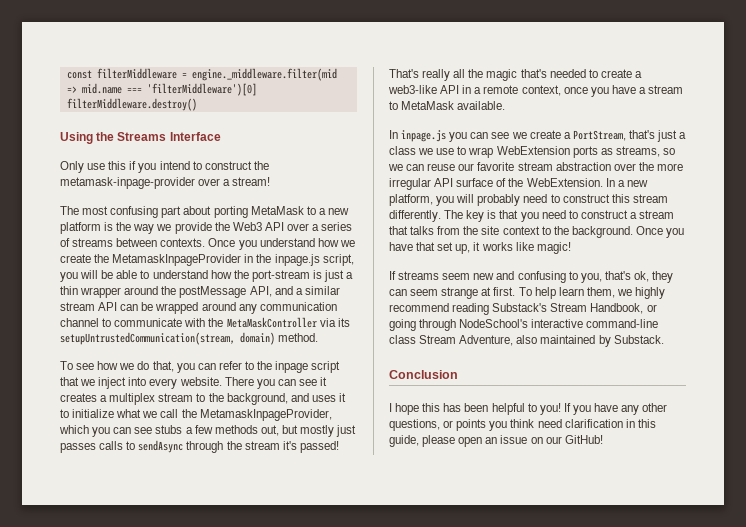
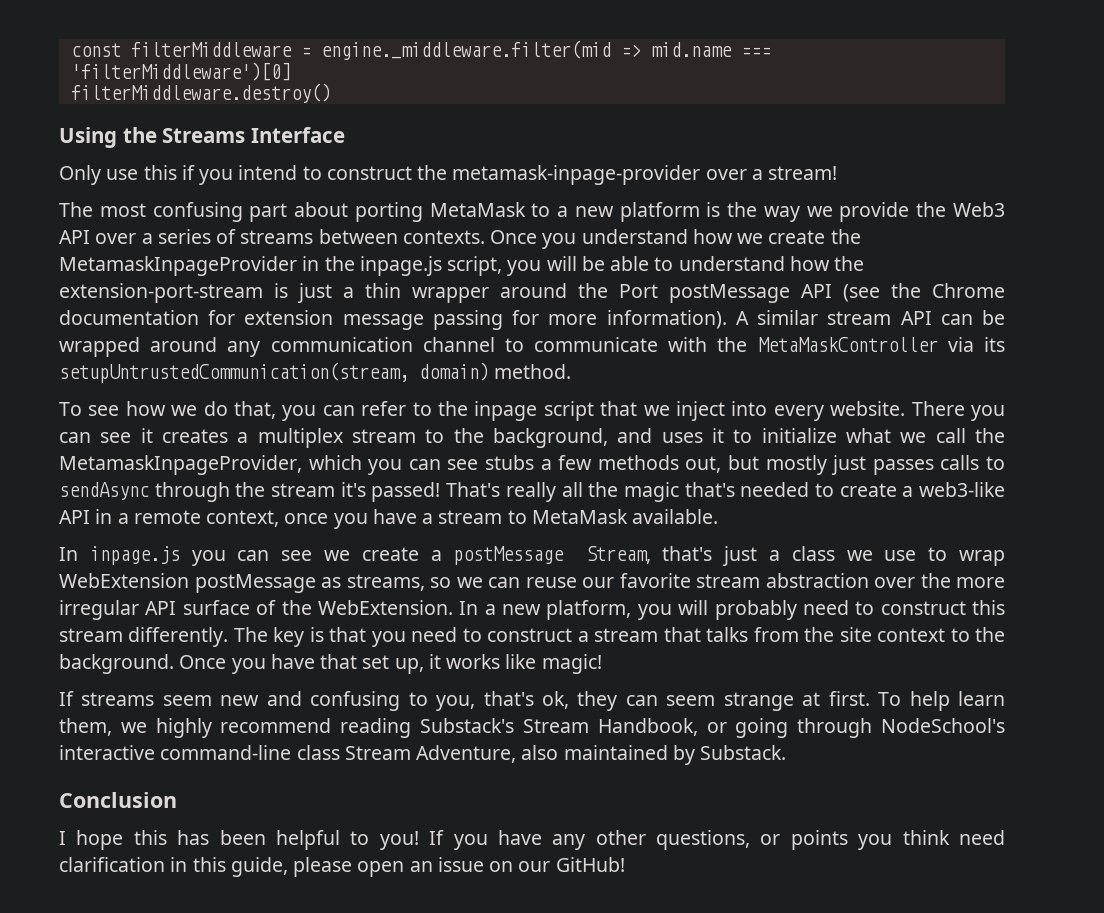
[251,270,310,282] port-stream -> [59,283,263,303] extension-port-stream
[179,286,303,298] postMessage API, and a -> [619,283,1005,303] [59,310,749,330] Port postMessage API (see the Chrome documentation for extension message passing for more information). A
[572,130,626,141] PortStream, -> [453,546,651,565] postMessage Stream,
[572,146,598,158] ports -> [194,574,316,593] postMessage

